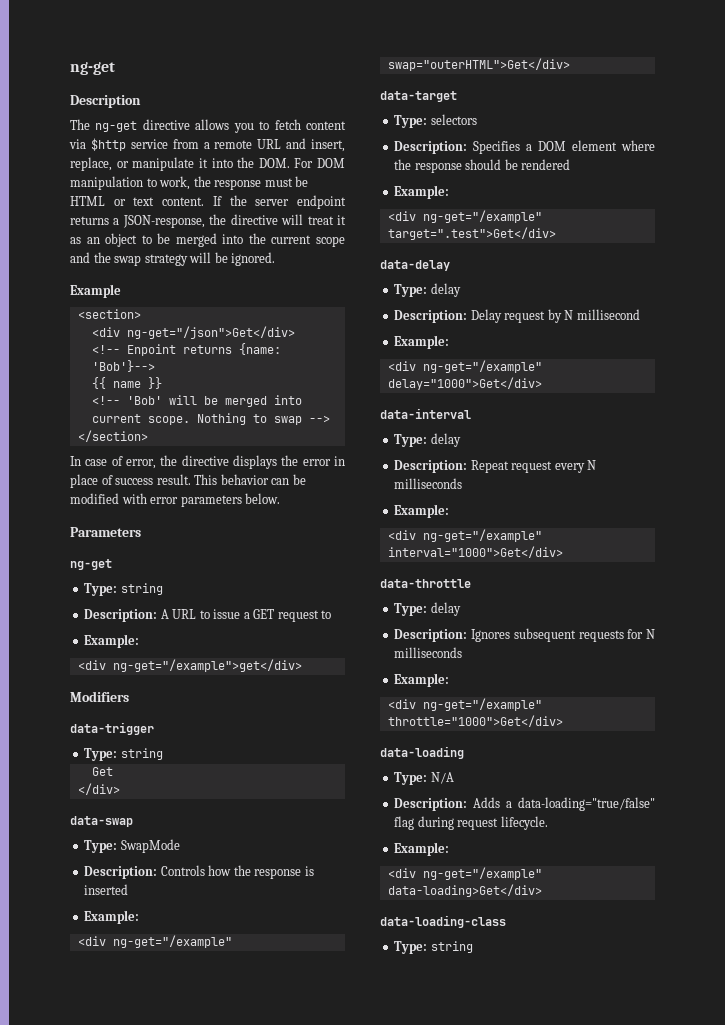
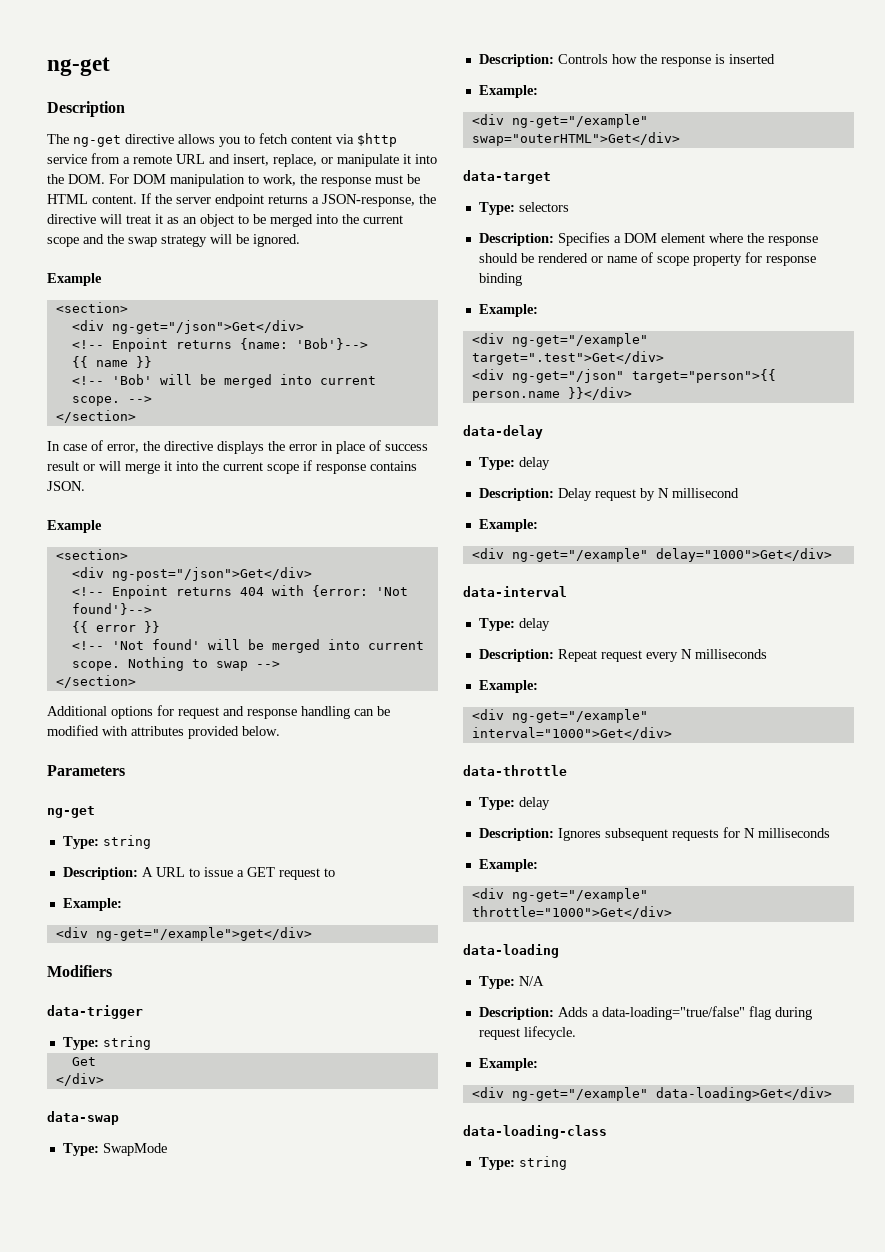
[113,197,155,206] or text -> (88, 199) none
[196,413,302,425] Nothing to swap -> (120, 401) none
[156,474,269,485] result. This behavior -> [47,460,417,474] [47,481,85,491] [47,520,102,533] [55,549,128,560] [71,567,312,581] [71,585,408,599] [71,603,152,615] [71,621,160,633] [71,639,424,653] [71,657,280,671] [55,675,136,688] [47,705,350,719] result or will merge it into the current scope if response contains JSON. // Example // <section> // <div ng-post="/json">Get</div> // <!-- Enpoint returns 404 with {error: 'Not found'}--> // {{ error }} // <!-- 'Not found' will be merged into current scope. Nothing to swap --> // </section> // Additional options for request and response handling
[150,495,242,507] error parameters -> [131,726,239,739] attributes provided
(571, 164) none -> [590,252,816,266] [478,273,522,286] or name of scope property for response binding
(556, 233) none -> [471,369,776,383] [471,387,632,401] // <div ng-get="/json" target="person">{{ person.name }}</div>

